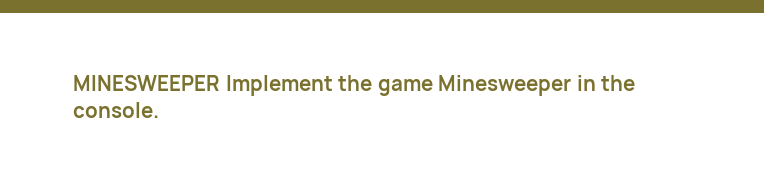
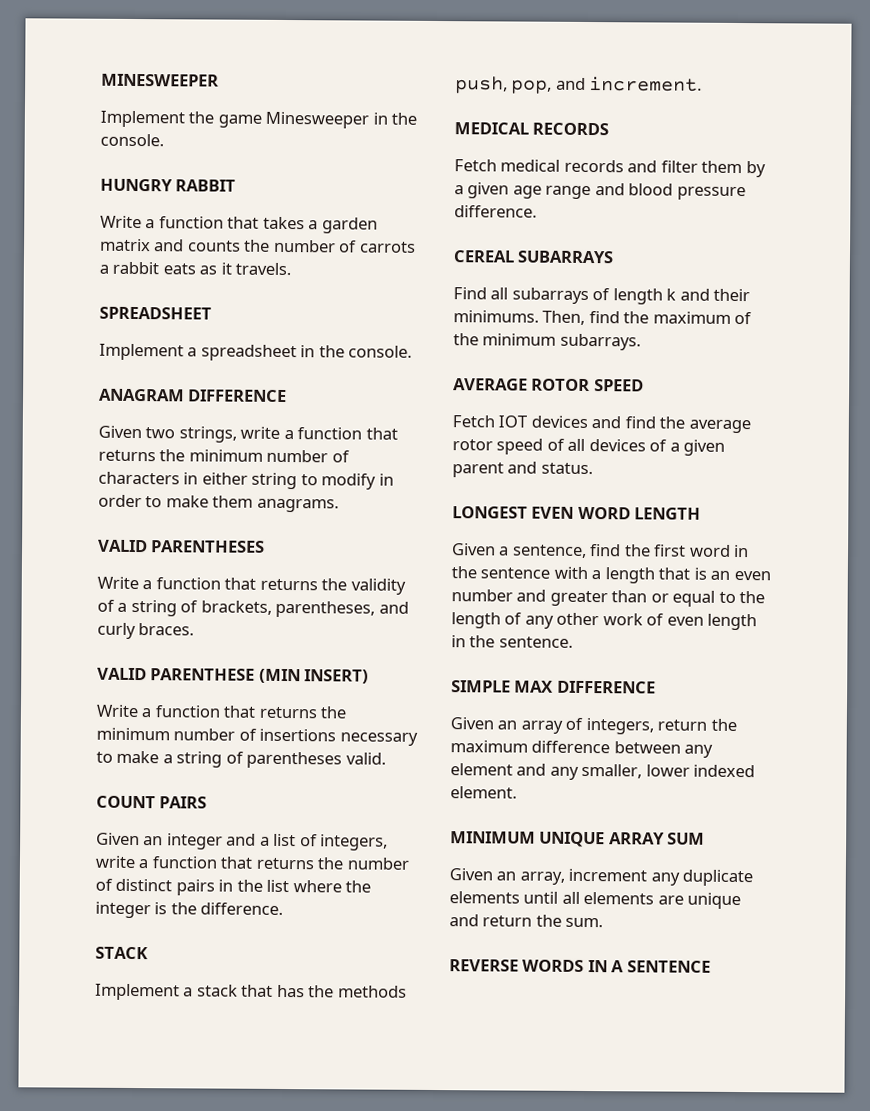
(220, 83) none -> (219, 80) //
(159, 110) none -> [100,178,237,192] [100,215,378,234] [100,238,416,253] [99,261,292,276] [99,306,212,320] [99,343,413,362] [99,388,288,403] [98,425,398,443] [98,449,350,463] [98,471,394,490] [98,494,339,513] [98,539,266,553] [97,576,406,595] [97,599,409,618] [97,622,195,640] [97,667,370,684] [96,704,347,719] [96,727,418,746] [96,750,386,769] [96,795,208,809] [96,832,389,851] [95,855,409,870] [95,878,372,896] [95,901,284,919] [95,946,148,960] [95,983,407,1001] [455,76,703,94] [454,122,610,136] [454,159,766,178] [454,182,746,201] [454,205,537,218] [453,250,615,264] [453,287,751,305] [453,310,753,325] [453,333,641,351] [453,378,644,392] [452,415,751,434] [452,438,726,456] [452,461,593,478] [452,506,702,520] [452,543,750,559] [451,566,771,584] [451,589,766,607] [451,612,758,631] [451,635,573,648] [451,680,656,694] [450,717,737,735] [450,740,714,758] [450,763,756,780] [450,786,517,799] [450,831,706,848] [449,868,754,887] [449,891,742,910] [449,914,604,928] [449,959,711,973] // HUNGRY RABBIT // Write a function that takes a garden matrix and counts the number of carrots a rabbit eats as it travels. // SPREADSHEET // Implement a spreadsheet in the console. // ANAGRAM DIFFERENCE // Given two strings, write a function that returns the minimum number of characters in either string to modify in order to make them anagrams. // VALID PARENTHESES // Write a function that returns the validity of a string of brackets, parentheses, and curly braces. // VALID PARENTHESE (MIN INSERT) // Write a function that returns the minimum number of insertions necessary to make a string of parentheses valid. // COUNT PAIRS // Given an integer and a list of integers, write a function that returns the number of distinct pairs in the list where the integer is the difference. // STACK // Implement a stack that has the methods push, pop, and increment. // MEDICAL RECORDS // Fetch medical records and filter them by a given age range and blood pressure difference. // CEREAL SUBARRAYS // Find all subarrays of length k and their minimums. Then, find the maximum of the minimum subarrays. // AVERAGE ROTOR SPEED // Fetch IOT devices and find the average rotor speed of all devices of a given parent and status. // LONGEST EVEN WORD LENGTH // Given a sentence, find the first word in the sentence with a length that is an even number and greater than or equal to the length of any other work of even length in the sentence. // SIMPLE MAX DIFFERENCE // Given an array of integers, return the maximum difference between any element and any smaller, lower indexed element. // MINIMUM UNIQUE ARRAY SUM // Given an array, increment any duplicate elements until all elements are unique and return the sum. // REVERSE WORDS IN A SENTENCE

